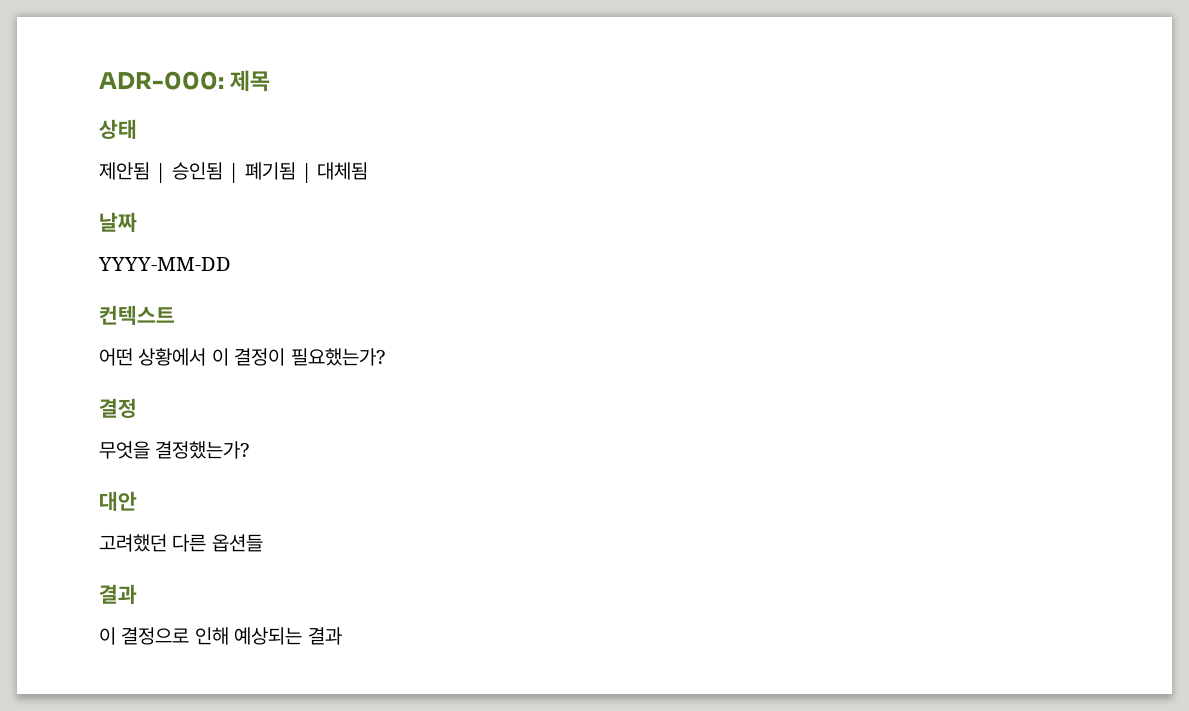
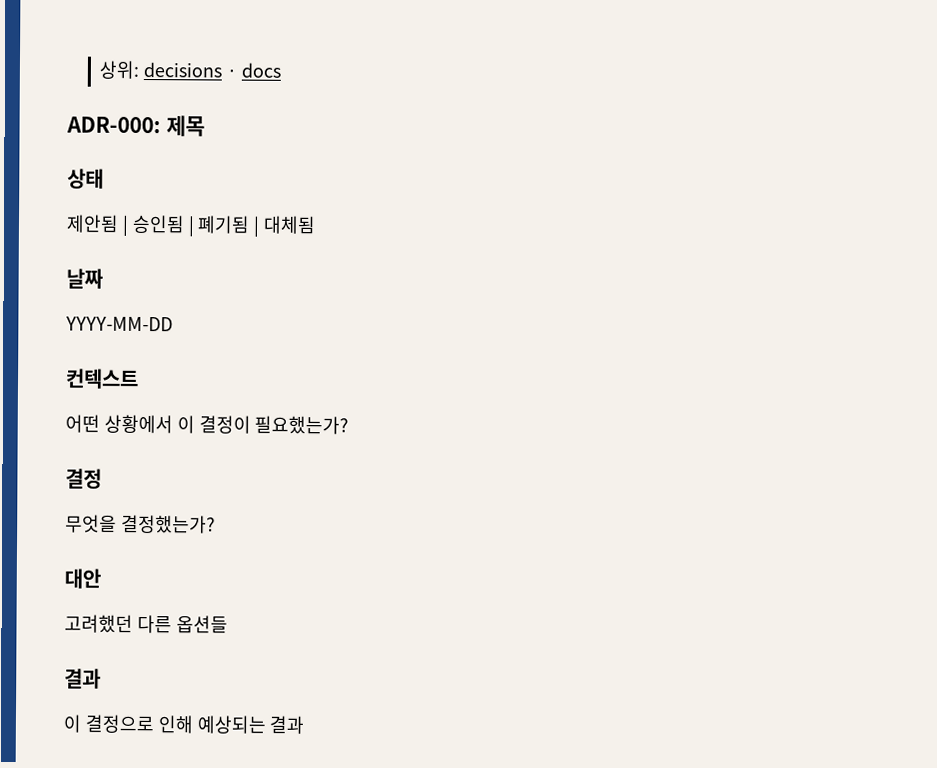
(99, 80) none -> [99,60,282,79] 상위: decisions · docs //

